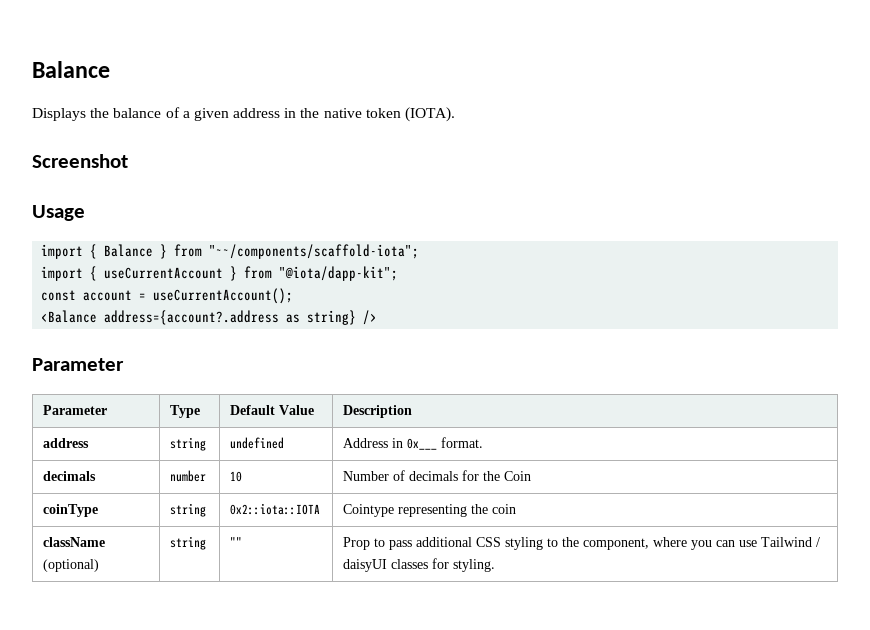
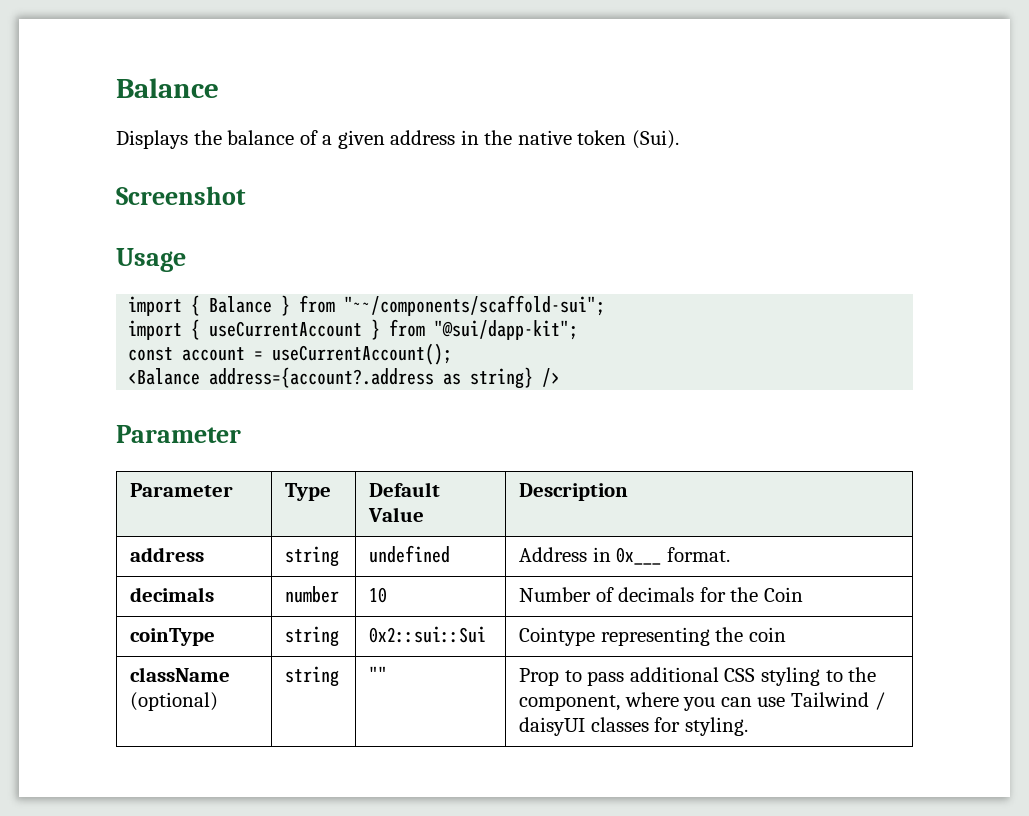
[405,107,456,122] (IOTA). -> [631,130,679,149] (Sui).
[209,244,420,259] "~~/components/scaffold-iota"; -> [344,295,606,316] "~~/components/scaffold-sui";
[279,266,399,281] "@iota/dapp-kit"; -> [434,320,579,340] "@sui/dapp-kit";
[230,503,321,515] 0x2::iota::IOTA -> [369,626,487,643] 0x2::sui::Sui

